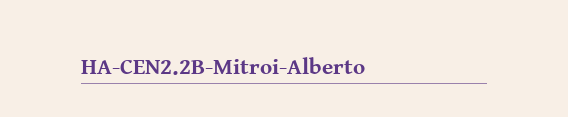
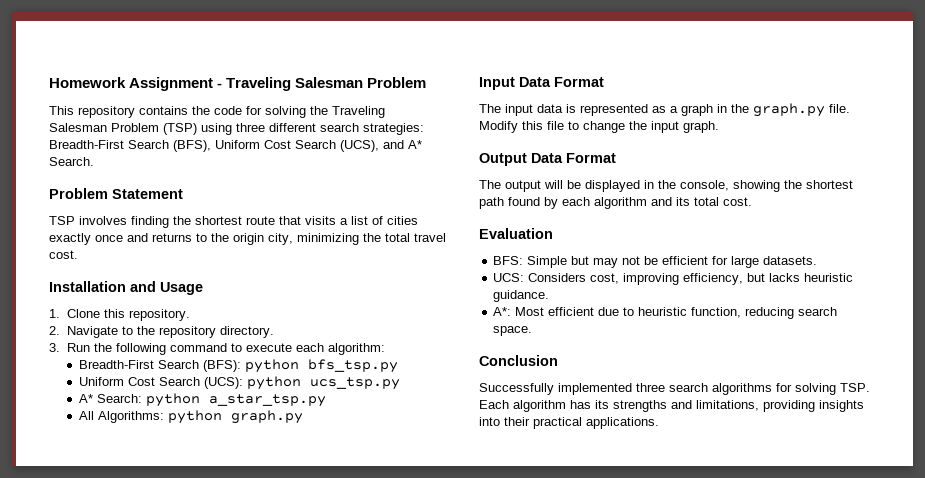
[81,57,365,75] HA-CEN2.2B-Mitroi-Alberto -> [49,77,427,91] [49,106,385,118] [49,123,424,135] [49,140,422,152] [49,157,94,166] [49,188,183,199] [49,216,418,228] [49,233,446,245] [49,250,78,259] [49,281,203,295] [49,309,190,321] [49,326,274,338] [49,343,385,355] [78,359,398,373] [78,376,400,390] [78,393,326,407] [78,410,303,424] [479,77,604,90] [479,103,850,117] [479,121,719,133] [479,153,616,166] [479,180,853,192] [479,197,752,209] [479,228,553,239] [493,256,818,268] [493,273,854,285] [493,290,550,302] [493,307,838,319] [493,326,533,336] [479,355,558,366] [479,383,870,395] [479,400,864,412] [479,417,659,429] Homework Assignment - Traveling Salesman Problem // This repository contains the code for solving the Traveling Salesman Problem (TSP) using three different search strategies: Breadth-First Search (BFS), Uniform Cost Search (UCS), and A* Search. // Problem Statement // TSP involves finding the shortest route that visits a list of cities exactly once and returns to the origin city, minimizing the total travel cost. // Installation and Usage // 1. Clone this repository. // 2. Navigate to the repository directory. // 3. Run the following command to execute each algorithm: // Breadth-First Search (BFS): python bfs_tsp.py // Uniform Cost Search (UCS): python ucs_tsp.py // A* Search: python a_star_tsp.py // All Algorithms: python graph.py // Input Data Format // The input data is represented as a graph in the graph.py file. Modify this file to change the input graph. // Output Data Format // The output will be displayed in the console, showing the shortest path found by each algorithm and its total cost. // Evaluation // BFS: Simple but may not be efficient for large datasets. // UCS: Considers cost, improving efficiency, but lacks heuristic guidance. // A*: Most efficient due to heuristic function, reducing search space. // Conclusion // Successfully implemented three search algorithms for solving TSP. Each algorithm has its strengths and limitations, providing insights into their practical applications.

